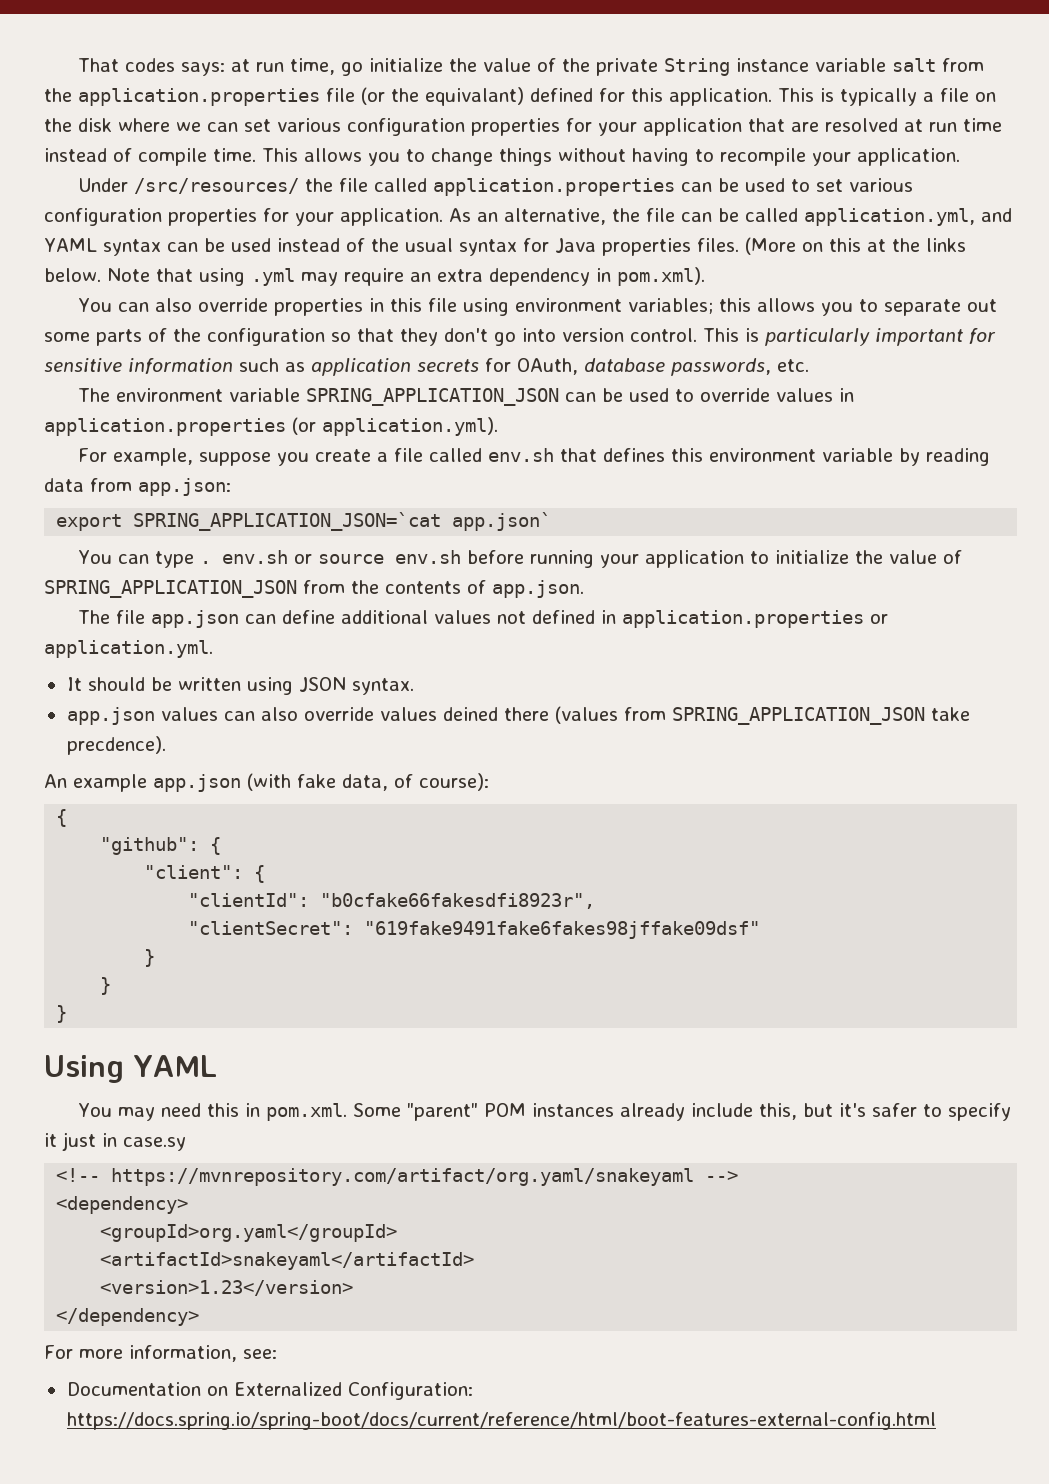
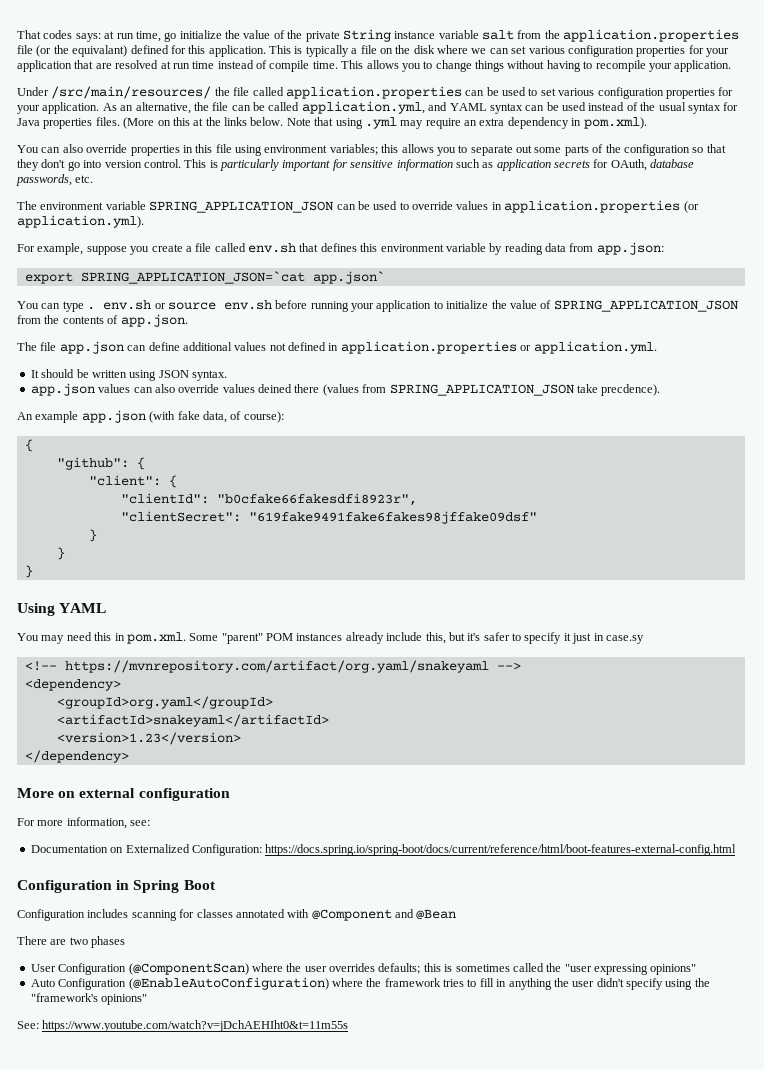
[133,178,299,194] /src/resources/ -> [51,86,212,99] /src/main/resources/
(200, 1317) none -> [17,788,230,801] // More on external configuration
(936, 1421) none -> [17,880,216,893] [17,909,457,921] [17,936,126,948] [30,963,697,975] [30,977,710,990] [30,993,148,1005] [17,1020,349,1032] // Configuration in Spring Boot // Configuration includes scanning for classes annotated with @Component and @Bean // There are two phases // User Configuration (@ComponentScan) where the user overrides defaults; this is sometimes called the "user expressing opinions" // Auto Configuration (@EnableAutoConfiguration) where the framework tries to fill in anything the user didn't specify using the "framework's opinions" // See: https://www.youtube.com/watch?v=jDchAEHIht0&t=11m55s

